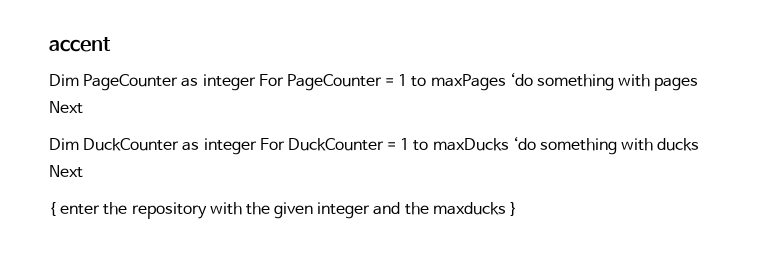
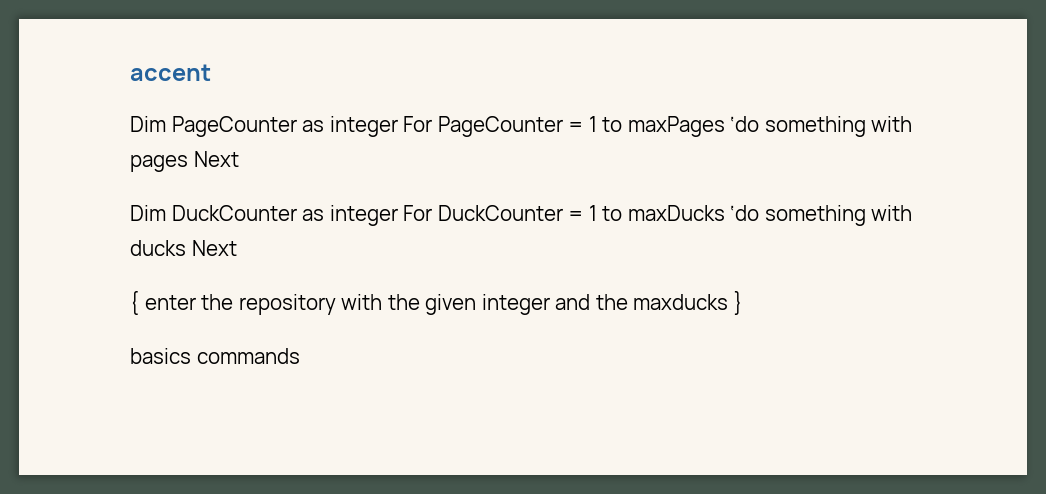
(518, 209) none -> [130,348,300,364] // basics commands

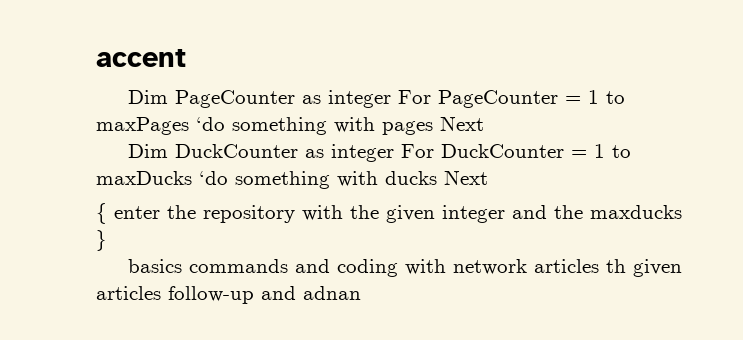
(300, 356) none -> [294,259,682,277] [96,286,361,304] and coding with network articles th given articles follow-up and adnan

